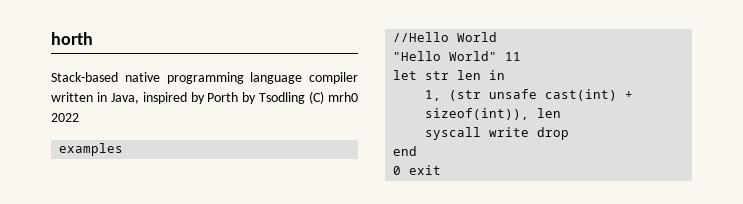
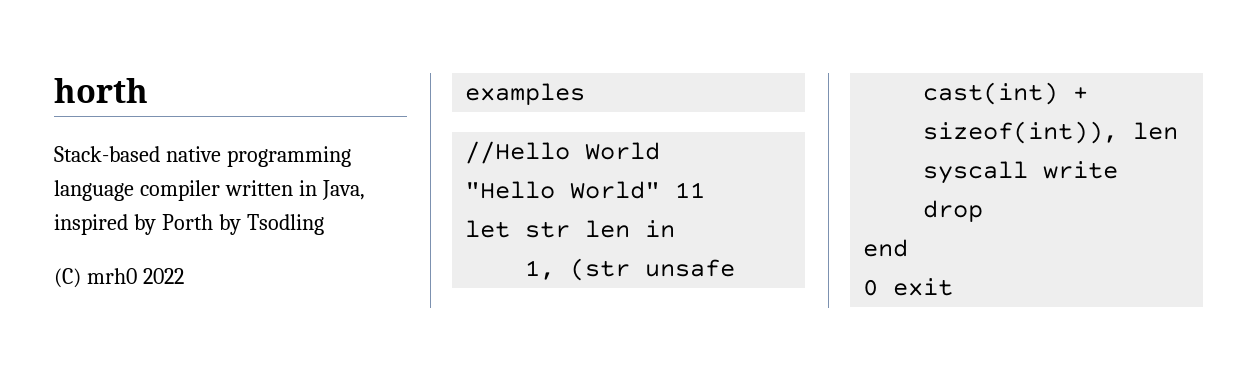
(306, 98) none -> (324, 224) //

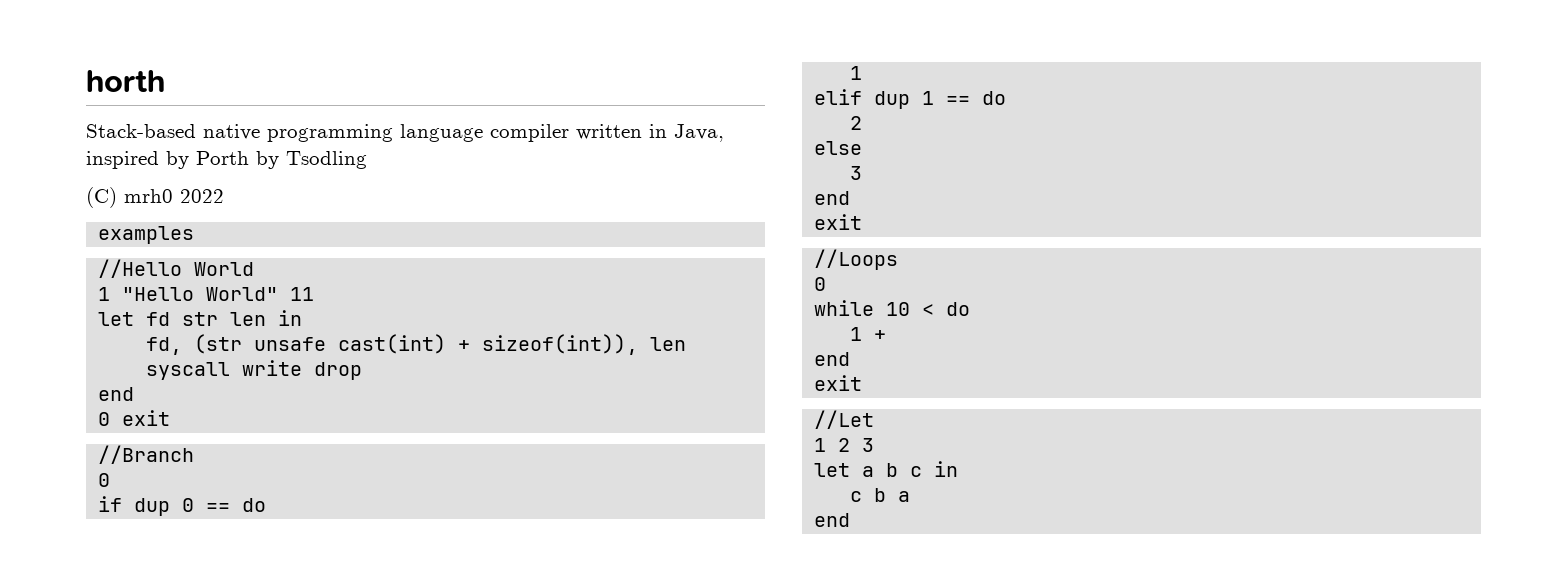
(661, 151) none -> [98,287,111,301] 1
(511, 229) none -> [146,312,171,326] fd
[525,260,556,280] 1, -> [146,337,183,355] fd,
(954, 287) none -> [98,445,195,464] [98,473,111,487] [98,496,267,516] [850,66,863,80] [814,89,1007,109] [850,116,863,130] [814,141,863,155] [850,166,863,180] [814,191,851,205] [814,214,863,230] [814,249,899,270] [814,277,827,291] [814,300,971,316] [850,327,887,341] [814,352,851,366] [814,375,863,391] [814,410,875,429] [814,438,875,452] [814,461,959,477] [850,488,911,502] [814,513,851,527] // //Branch // 0 // if dup 0 == do // 1 // elif dup 1 == do // 2 // else // 3 // end // exit // //Loops // 0 // while 10 < do // 1 + // end // exit // //Let // 1 2 3 // let a b c in // c b a // end

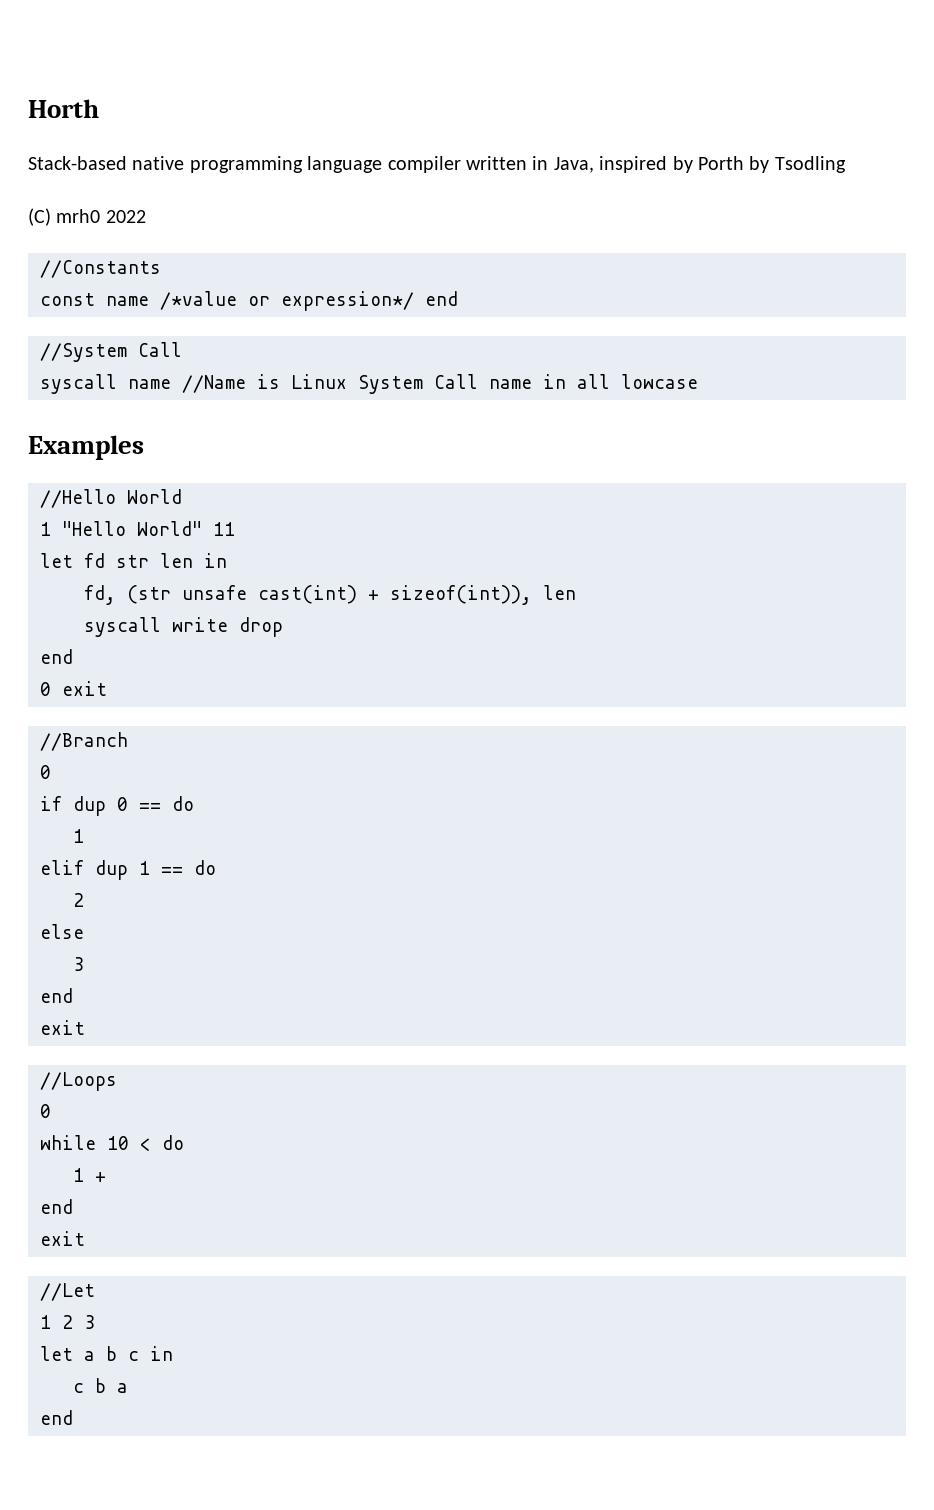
[86,70,165,92] horth -> [28,99,99,118] Horth
[98,226,195,244] examples -> [40,260,161,278] [40,291,458,311] [40,342,182,362] [40,374,698,394] [28,435,144,460] //Constants // const name /*value or expression*/ end // //System Call // syscall name //Name is Linux System Call name in all lowcase // Examples

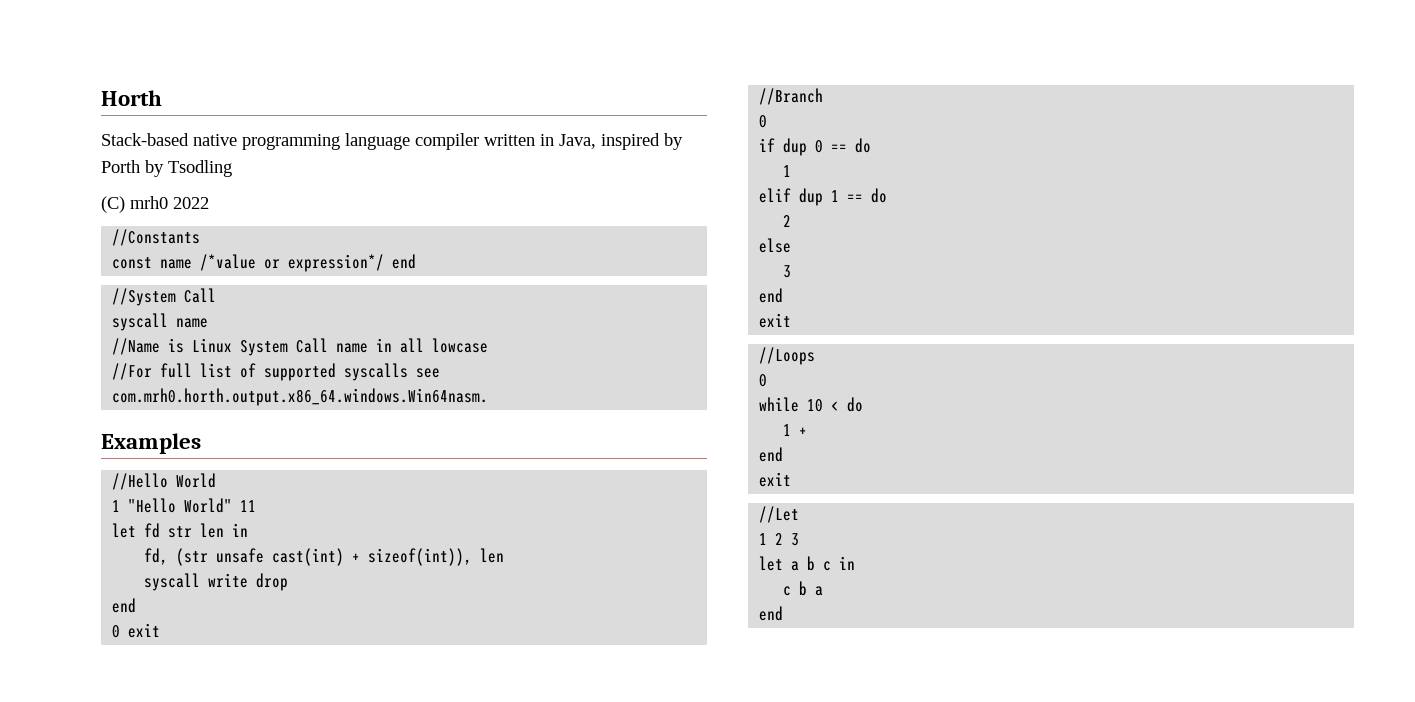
(171, 384) none -> (209, 323) //
(698, 381) none -> [112,363,441,381] [112,388,489,406] // //For full list of supported syscalls see com.mrh0.horth.output.x86_64.windows.Win64nasm.

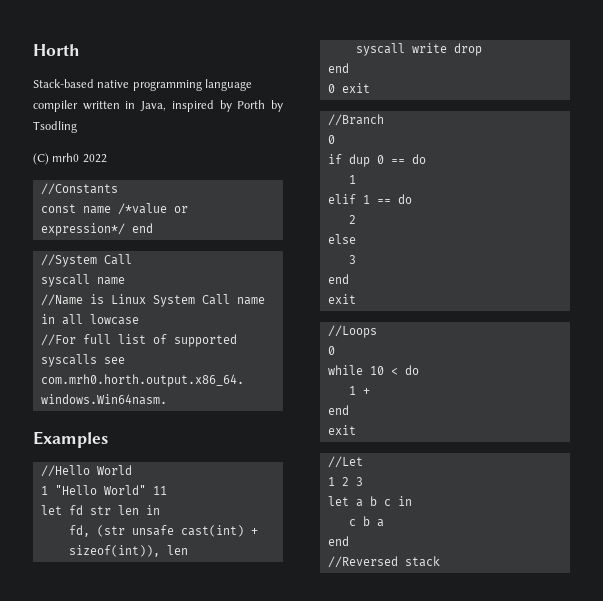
[799,188,824,206] dup -> (356, 199) none
(784, 613) none -> [327,556,440,568] // //Reversed stack

